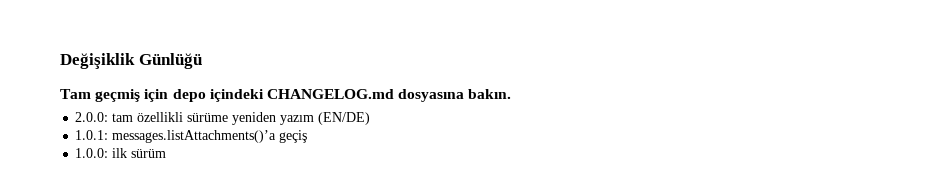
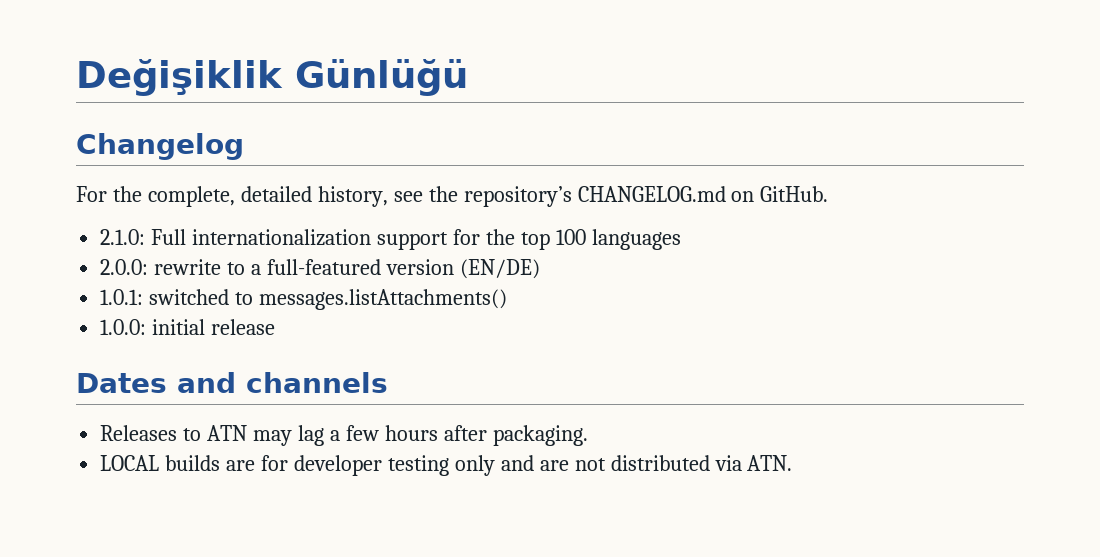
[60,89,512,102] [75,112,371,125] [75,130,308,143] [75,148,167,158] Tam geçmiş için depo içindeki CHANGELOG.md dosyasına bakın. // 2.0.0: tam özellikli sürüme yeniden yazım (EN/DE) // 1.0.1: messages.listAttachments()’a geçiş // 1.0.0: ilk sürüm -> [76,133,244,160] [76,186,829,207] [100,229,681,250] [100,259,540,279] [100,289,508,310] [100,319,276,335] [76,372,388,393] [100,425,588,446] [100,455,793,476] Changelog // For the complete, detailed history, see the repository’s CHANGELOG.md on GitHub. // 2.1.0: Full internationalization support for the top 100 languages // 2.0.0: rewrite to a full-featured version (EN/DE) // 1.0.1: switched to messages.listAttachments() // 1.0.0: initial release // Dates and channels // Releases to ATN may lag a few hours after packaging. // LOCAL builds are for developer testing only and are not distributed via ATN.

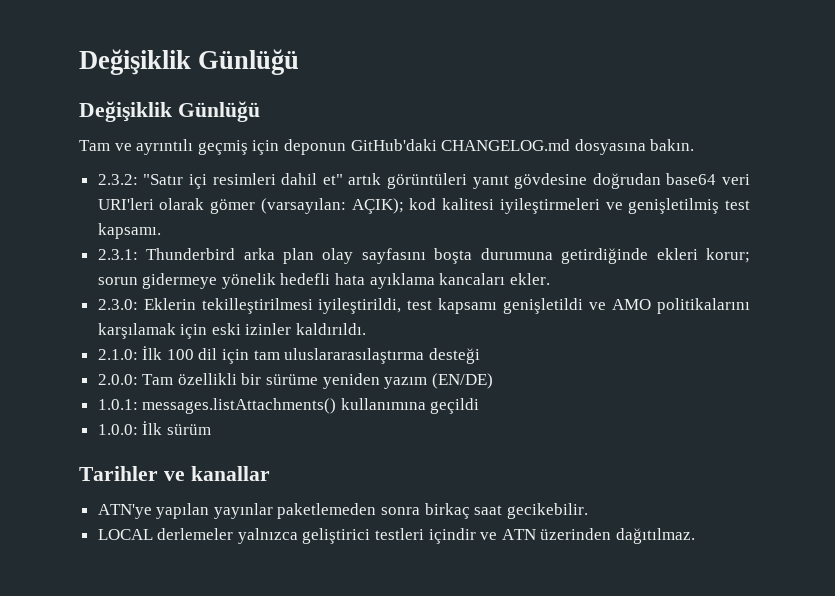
[76,59,468,96] [76,133,244,160] [76,186,829,207] [100,229,681,250] [100,259,454,275] Değişiklik Günlüğü // Changelog // For the complete, detailed history, see the repository’s CHANGELOG.md on GitHub. // 2.1.0: Full internationalization support for the top 100 languages // 2.0.0: rewrite to a full-featured version -> [79,49,300,75] [79,101,260,122] [79,139,695,155] [97,173,750,189] [97,198,751,214] [97,223,161,239] [97,248,750,264] [97,273,550,289] [97,298,750,314] [97,323,367,339] [97,346,480,364] [97,373,428,389] Değişiklik Günlüğü // Değişiklik Günlüğü // Tam ve ayrıntılı geçmiş için deponun GitHub'daki CHANGELOG.md dosyasına bakın. // 2.3.2: "Satır içi resimleri dahil et" artık görüntüleri yanıt gövdesine doğrudan base64 veri URI'leri olarak gömer (varsayılan: AÇIK); kod kalitesi iyileştirmeleri ve genişletilmiş test kapsamı. // 2.3.1: Thunderbird arka plan olay sayfasını boşta durumuna getirdiğinde ekleri korur; sorun gidermeye yönelik hedefli hata ayıklama kancaları ekler. // 2.3.0: Eklerin tekilleştirilmesi iyileştirildi, test kapsamı genişletildi ve AMO politikalarını karşılamak için eski izinler kaldırıldı. // 2.1.0: İlk 100 dil için tam uluslararasılaştırma desteği // 2.0.0: Tam özellikli bir sürüme yeniden yazım
[149,289,254,305] switched to -> (138, 404) none
(508, 299) none -> [340,398,480,414] kullanımına geçildi
[152,319,276,335] [76,372,388,393] [100,425,588,446] [100,455,793,476] initial release // Dates and channels // Releases to ATN may lag a few hours after packaging. // LOCAL builds are for developer testing only and are not distributed via ATN. -> [142,421,211,435] [79,466,270,481] [97,503,588,519] [97,528,696,544] İlk sürüm // Tarihler ve kanallar // ATN'ye yapılan yayınlar paketlemeden sonra birkaç saat gecikebilir. // LOCAL derlemeler yalnızca geliştirici testleri içindir ve ATN üzerinden dağıtılmaz.

